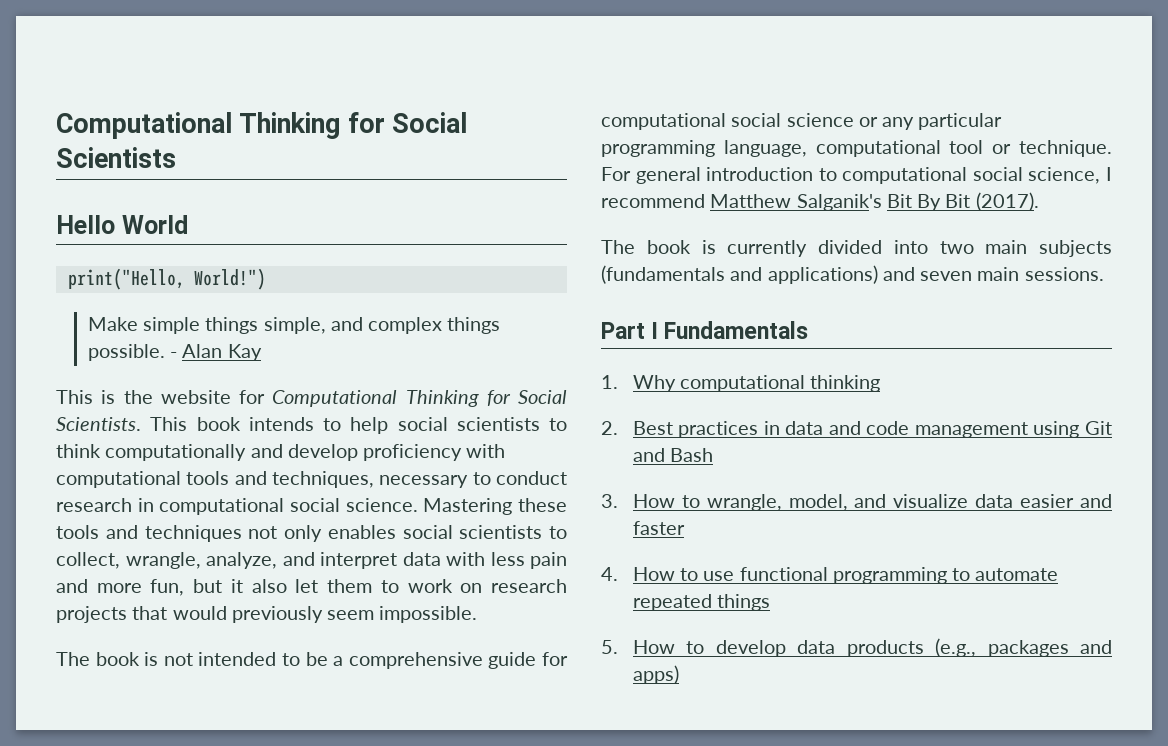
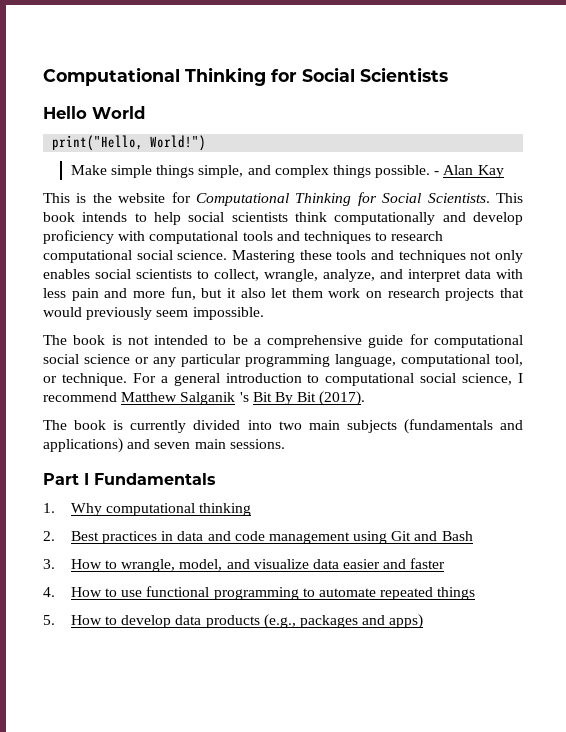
[549,418,567,431] to -> (288, 217) none
[271,471,567,488] [56,498,154,512] techniques, necessary to conduct research in -> [303,231,444,244] techniques to research
[380,580,399,593] to -> (323, 293) none
[949,140,984,154] tool -> [495,354,523,366] tool,
(631, 174) none -> [160,376,168,383] a
[796,194,882,211] Salganik's -> [180,392,249,405] Salganik 's

